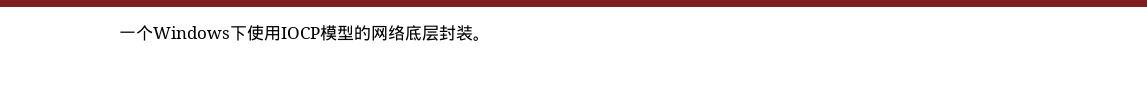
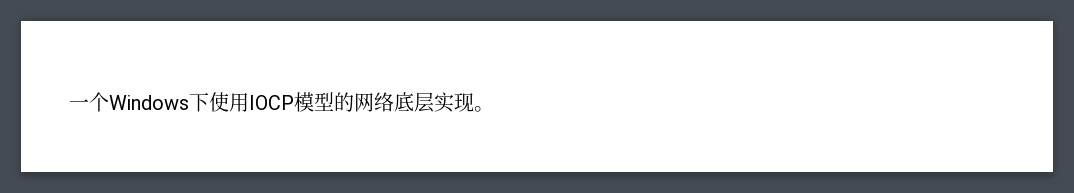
[439,25,474,41] 封装 -> [434,92,474,113] 实现

